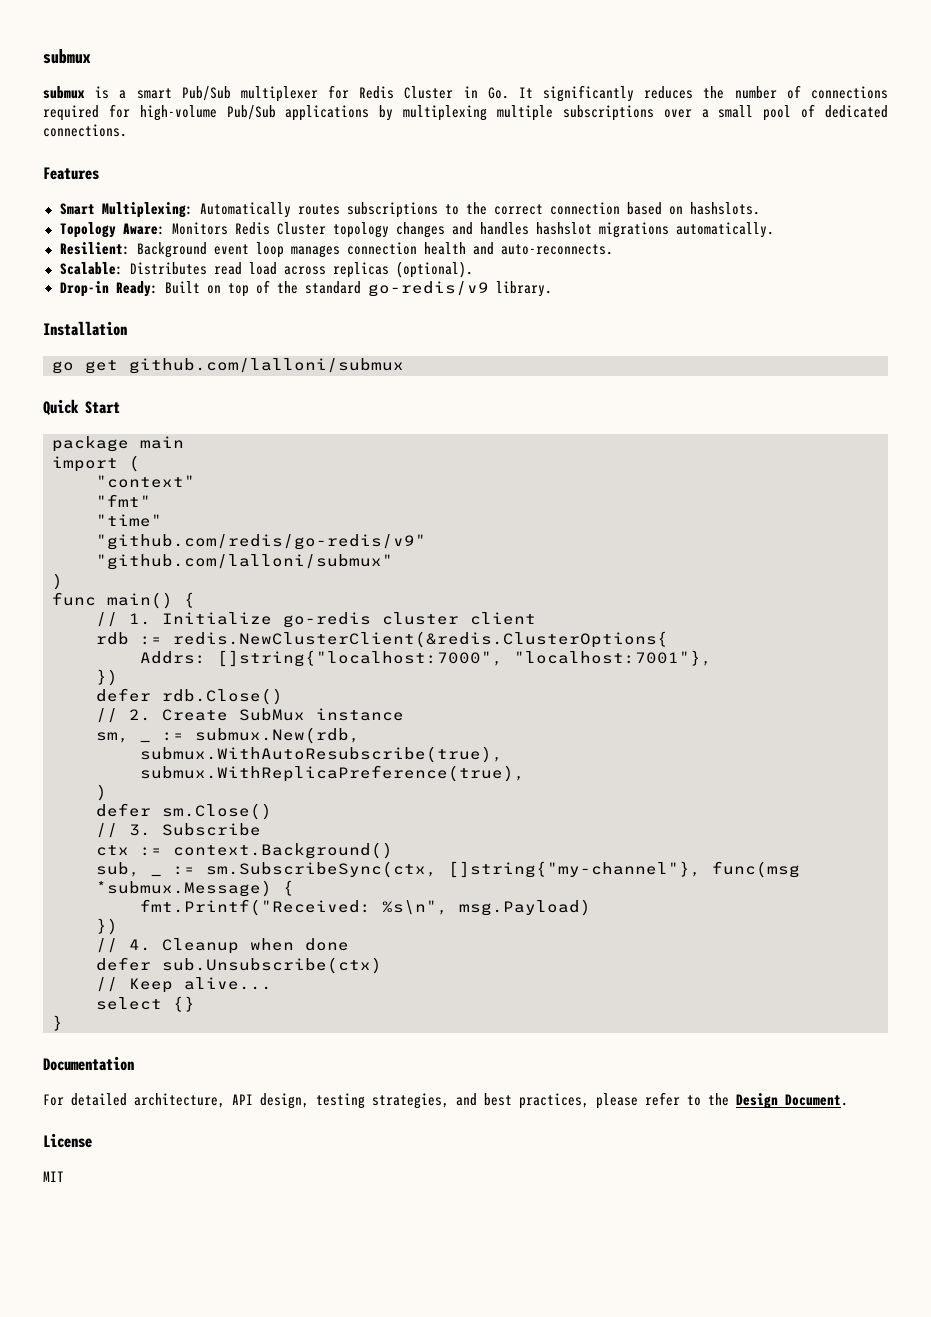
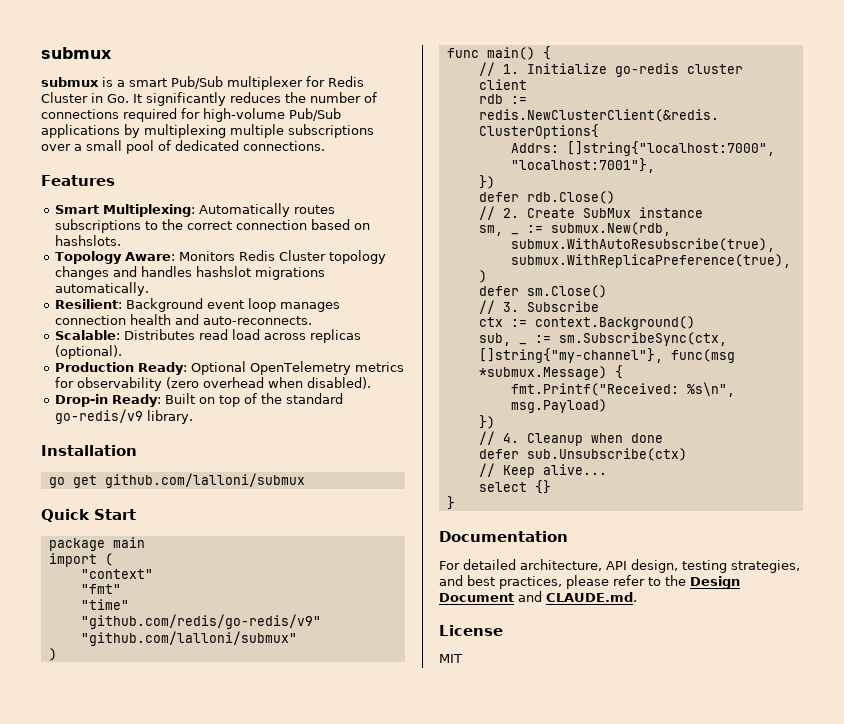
(473, 269) none -> [54,361,404,375] [54,377,371,391] // Production Ready: Optional OpenTelemetry metrics for observability (zero overhead when disabled).
[785,1094,848,1106] Document. -> [439,591,637,602] Document and CLAUDE.md.

